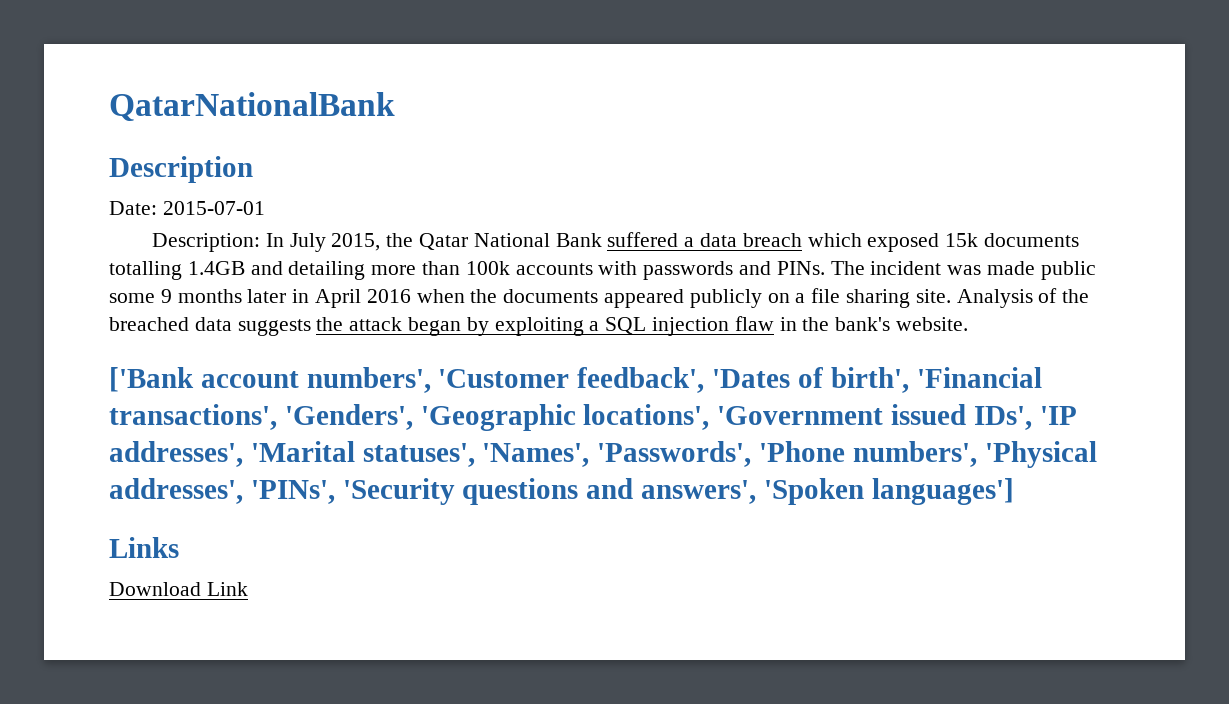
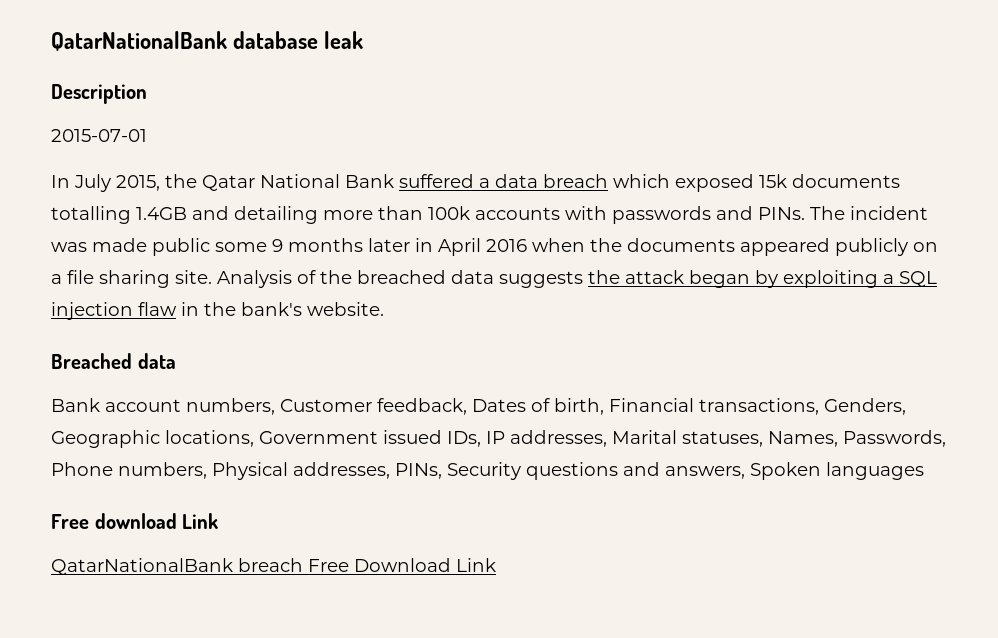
[109,92,395,121] QatarNationalBank -> [51,31,364,51] QatarNationalBank database leak
[109,201,157,215] Date: -> (147, 94) none
[151,233,260,252] Description: -> (147, 135) none
[109,367,1042,393] [109,404,1077,431] [109,441,1097,468] [109,478,1014,505] [109,537,179,558] ['Bank account numbers', 'Customer feedback', 'Dates of birth', 'Financial transactions', 'Genders', 'Geographic locations', 'Government issued IDs', 'IP addresses', 'Marital statuses', 'Names', 'Passwords', 'Phone numbers', 'Physical addresses', 'PINs', 'Security questions and answers', 'Spoken languages'] // Links // -> [51,353,176,369] [51,398,906,415] [51,430,946,448] [51,462,924,480] [51,513,219,529] [51,558,349,575] Breached data // Bank account numbers, Customer feedback, Dates of birth, Financial transactions, Genders, Geographic locations, Government issued IDs, IP addresses, Marital statuses, Names, Passwords, Phone numbers, Physical addresses, PINs, Security questions and answers, Spoken languages // Free download Link // QatarNationalBank breach Free

